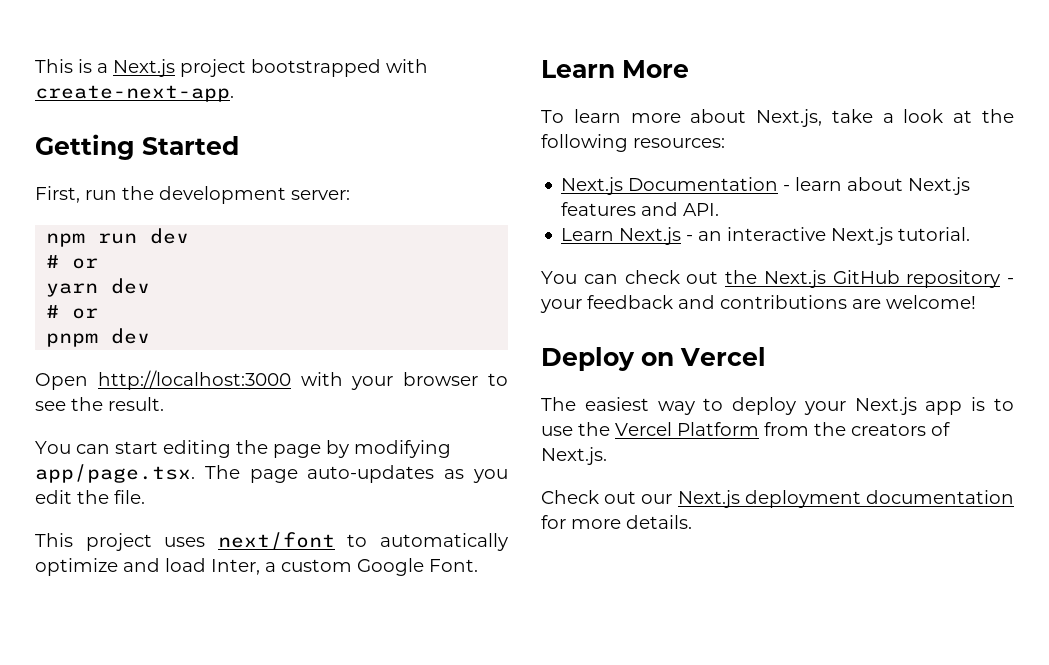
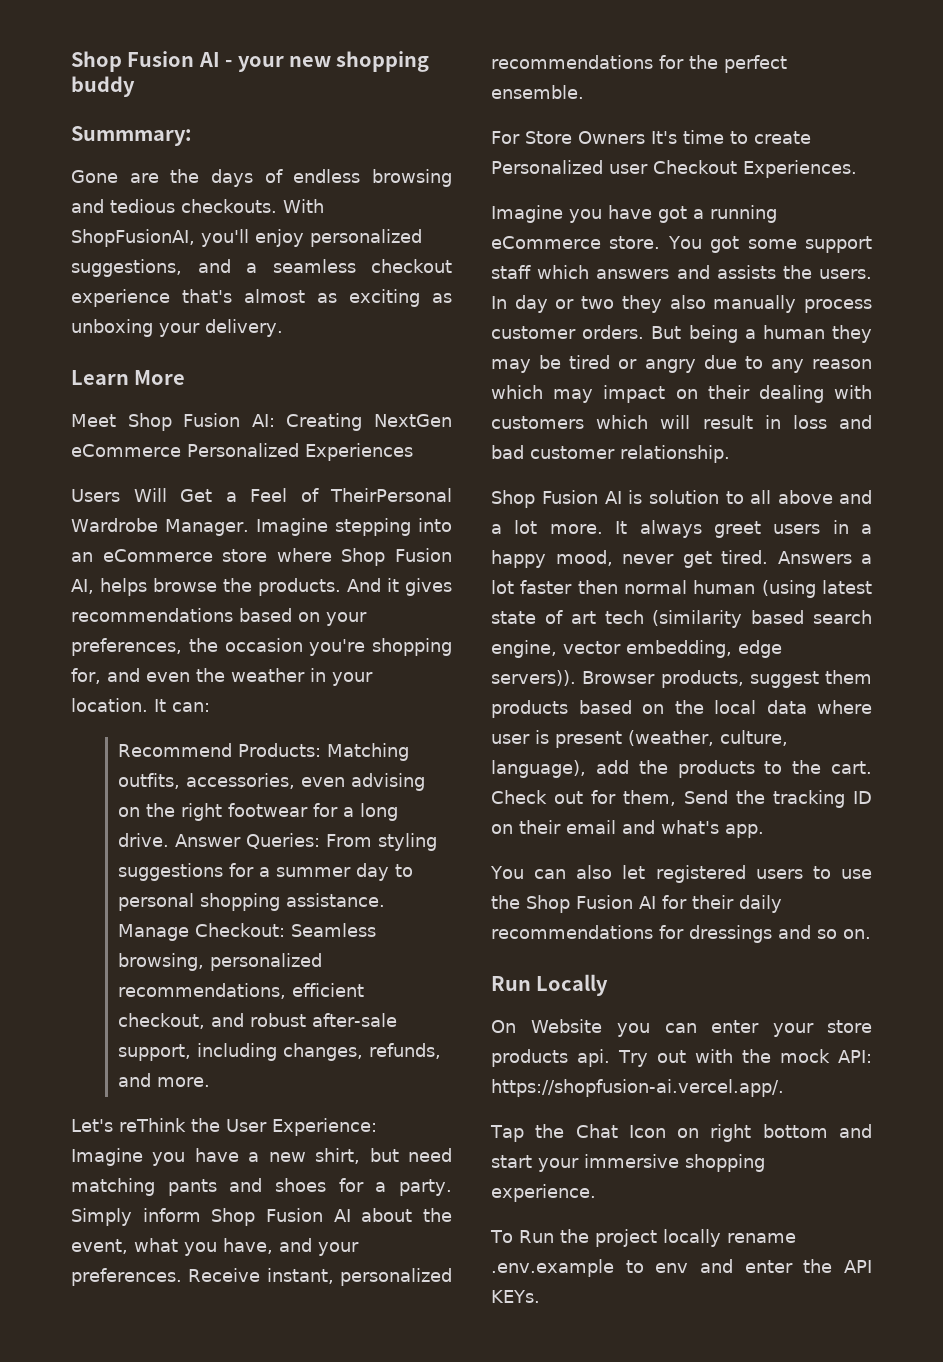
[35,59,428,77] [35,85,234,102] [35,134,239,160] [35,186,350,204] [46,228,190,247] [46,255,99,269] [46,278,151,297] [46,305,99,319] [46,328,151,347] [35,370,509,390] [35,397,164,411] [35,440,451,458] [35,464,509,483] [35,490,145,504] [35,532,508,551] [35,558,478,576] [541,60,689,78] [541,109,1014,127] [541,134,725,152] [561,177,971,195] [561,202,720,216] [561,227,971,245] [541,270,1014,288] [540,295,976,313] [541,347,766,371] [541,397,1014,415] [541,422,950,436] [541,447,607,465] [541,490,1014,508] [541,515,692,529] This is a Next.js project bootstrapped with create-next-app. // Getting Started // First, run the development server: // npm run dev // # or // yarn dev // # or // pnpm dev // Open http://localhost:3000 with your browser to see the result. // You can start editing the page by modifying app/page.tsx. The page auto-updates as you edit the file. // This project uses next/font to automatically optimize and load Inter, a custom Google Font. // Learn More // To learn more about Next.js, take a look at the following resources: // Next.js Documentation - learn about Next.js features and API. // Learn Next.js - an interactive Next.js tutorial. // You can check out the Next.js GitHub repository - your feedback and contributions are welcome! // Deploy on Vercel // The easiest way to deploy your Next.js app is to use the Vercel Platform from the creators of Next.js. // Check out our Next.js deployment documentation for more details. -> [71,51,430,72] [71,76,135,97] [71,126,192,146] [71,169,452,187] [71,199,324,213] [71,229,422,247] [71,259,452,277] [71,289,452,307] [71,319,283,337] [71,370,186,385] [71,413,452,431] [71,443,413,461] [71,488,452,502] [71,518,452,536] [71,548,453,566] [71,578,452,596] [71,608,367,626] [71,638,452,656] [71,668,373,686] [71,698,210,712] [117,743,409,761] [117,773,425,791] [117,803,398,821] [117,833,437,851] [117,863,413,881] [117,893,385,911] [117,923,376,941] [117,953,322,971] [117,983,364,999] [117,1013,397,1029] [117,1043,441,1061] [117,1073,210,1087] [71,1118,377,1136] [71,1148,452,1166] [71,1178,453,1196] [71,1208,452,1226] [71,1238,359,1256] [71,1268,453,1286] [491,55,787,73] [491,85,584,99] [491,130,811,144] [491,160,857,178] [491,205,777,223] [491,236,872,253] [491,265,872,279] [491,295,872,313] [491,325,872,343] [491,355,872,373] [491,385,872,403] [491,415,872,429] [491,445,730,463] [491,490,872,508] [491,520,872,538] [491,550,872,568] [491,580,872,598] [491,610,872,628] [491,640,782,658] [491,670,872,688] [491,700,872,718] [491,730,788,748] [491,760,872,778] [491,790,872,808] [491,820,764,838] [490,865,872,883] [491,895,782,913] [491,925,871,943] [491,974,609,996] [491,1019,872,1037] [491,1049,872,1067] [491,1079,784,1097] [490,1124,872,1142] [491,1154,765,1172] [491,1184,596,1202] [490,1229,796,1247] [491,1259,872,1277] [491,1290,540,1303] Shop Fusion AI - your new shopping buddy // Summmary: // Gone are the days of endless browsing and tedious checkouts. With ShopFusionAI, you'll enjoy personalized suggestions, and a seamless checkout experience that's almost as exciting as unboxing your delivery. // Learn More // Meet Shop Fusion AI: Creating NextGen eCommerce Personalized Experiences // Users Will Get a Feel of TheirPersonal Wardrobe Manager. Imagine stepping into an eCommerce store where Shop Fusion AI, helps browse the products. And it gives recommendations based on your preferences, the occasion you're shopping for, and even the weather in your location. It can: // Recommend Products: Matching outfits, accessories, even advising on the right footwear for a long drive. Answer Queries: From styling suggestions for a summer day to personal shopping assistance. Manage Checkout: Seamless browsing, personalized recommendations, efficient checkout, and robust after-sale support, including changes, refunds, and more. // Let's reThink the User Experience: Imagine you have a new shirt, but need matching pants and shoes for a party. Simply inform Shop Fusion AI about the event, what you have, and your preferences. Receive instant, personalized recommendations for the perfect ensemble. // For Store Owners It's time to create Personalized user Checkout Experiences. // Imagine you have got a running eCommerce store. You got some support staff which answers and assists the users. In day or two they also manually process customer orders. But being a human they may be tired or angry due to any reason which may impact on their dealing with customers which will result in loss and bad customer relationship. // Shop Fusion AI is solution to all above and a lot more. It always greet users in a happy mood, never get tired. Answers a lot faster then normal human (using latest state of art tech (similarity based search engine, vector embedding, edge servers)). Browser products, suggest them products based on the local data where user is present (weather, culture, language), add the products to the cart. Check out for them, Send the tracking ID on their email and what's app. // You can also let registered users to use the Shop Fusion AI for their daily recommendations for dressings and so on. // Run Locally // On Website you can enter your store products api. Try out with the mock API: https://shopfusion-ai.vercel.app/. // Tap the Chat Icon on right bottom and start your immersive shopping experience. // To Run the project locally rename .env.example to env and enter the API KEYs.

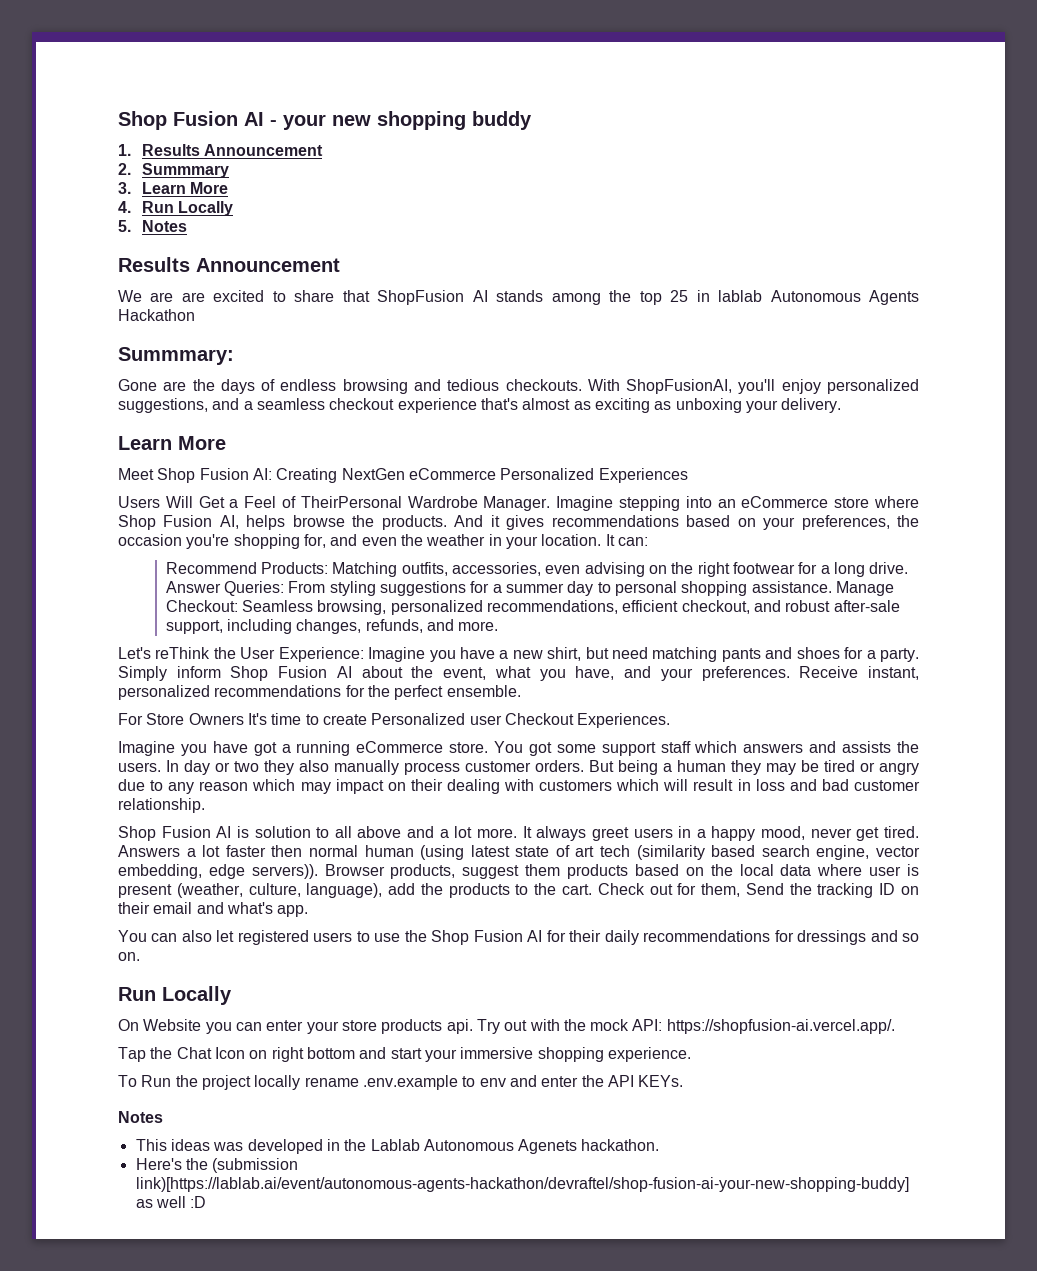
(135, 86) none -> [118,144,324,156] [118,163,229,178] [118,182,229,194] [118,201,234,216] [118,220,187,232] [118,257,340,272] [118,290,920,305] [118,309,195,321] // 1. Results Announcement // 2. Summmary // 3. Learn More // 4. Run Locally // 5. Notes // Results Announcement // We are are excited to share that ShopFusion AI stands among the top 25 in lablab Autonomous Agents Hackathon
(540, 1296) none -> [118,1111,163,1123] [135,1139,660,1154] [135,1158,299,1173] [135,1177,909,1192] [135,1196,207,1208] // Notes // This ideas was developed in the Lablab Autonomous Agenets hackathon. // Here's the (submission link)[https://lablab.ai/event/autonomous-agents-hackathon/devraftel/shop-fusion-ai-your-new-shopping-buddy] as well :D

